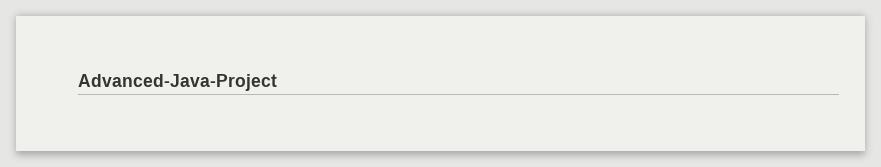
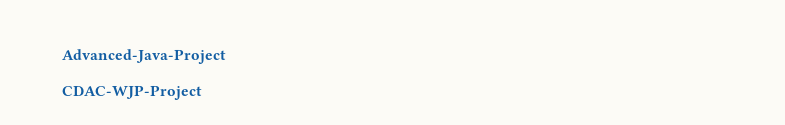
(277, 82) none -> [62,85,202,100] // CDAC-WJP-Project

